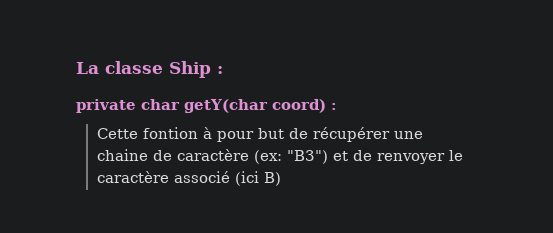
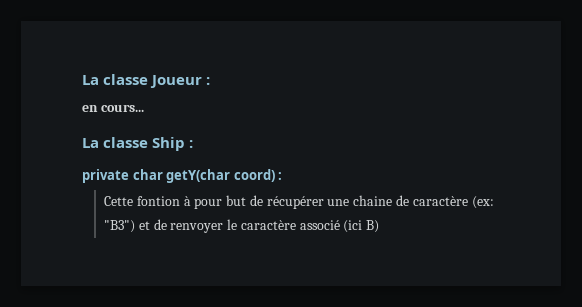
[76,61,163,74] La classe -> [82,74,211,88] [82,104,144,112] [82,137,149,148] La classe Joueur : // en cours... // La classe

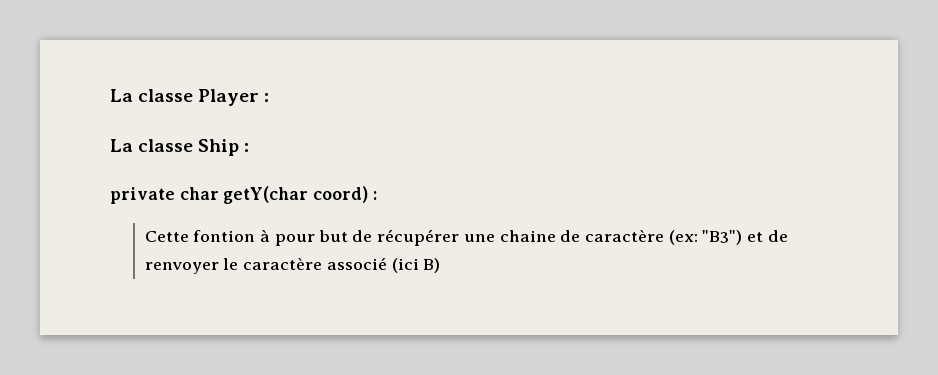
[82,74,211,88] [82,104,144,112] La classe Joueur : // en cours... -> [110,89,270,106] La classe Player :

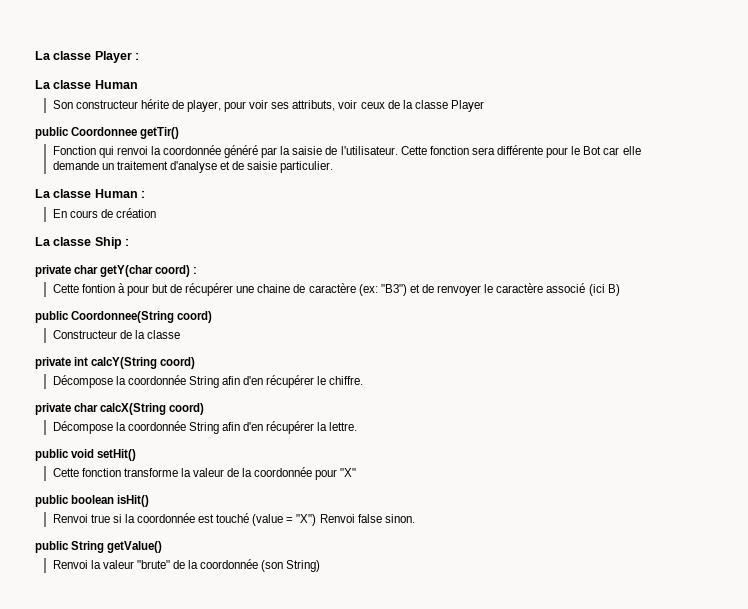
(270, 97) none -> [35,80,138,89] [52,99,484,112] [35,127,180,139] [52,145,641,158] [52,161,334,173] [35,189,146,198] [52,208,156,218] // La classe Human // Son constructeur hérite de player, pour voir ses attributs, voir ceux de la classe Player // public Coordonnee getTir() // Fonction qui renvoi la coordonnée généré par la saisie de l'utilisateur. Cette fonction sera différente pour le Bot car elle demande un traitement d'analyse et de saisie particulier. // La classe Human : // En cours de création
(441, 265) none -> [35,311,213,323] [52,330,180,339] [35,357,196,369] [52,375,364,388] [35,403,205,415] [52,421,358,434] [35,449,137,461] [52,467,357,480] [35,495,150,507] [52,513,415,526] [35,541,163,553] [52,559,321,572] // public Coordonnee(String coord) // Constructeur de la classe // private int calcY(String coord) // Décompose la coordonnée String afin d'en récupérer le chiffre. // private char calcX(String coord) // Décompose la coordonnée String afin d'en récupérer la lettre. // public void setHit() // Cette fonction transforme la valeur de la coordonnée pour "X" // public boolean isHit() // Renvoi true si la coordonnée est touché (value = "X") Renvoi false sinon. // public String getValue() // Renvoi la valeur "brute" de la coordonnée (son String)

